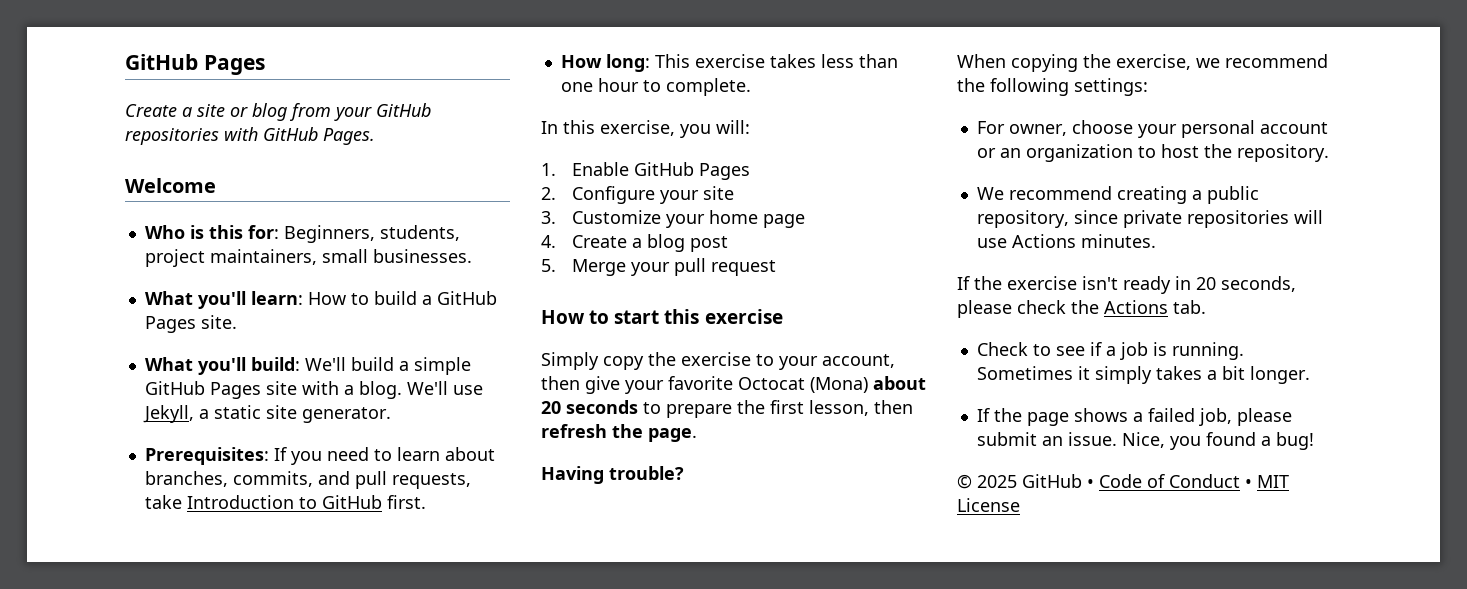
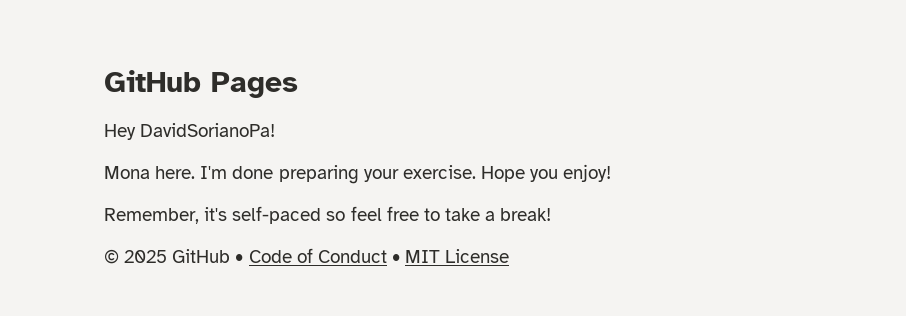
[125,54,265,75] [125,103,431,121] [125,127,375,145] [125,178,216,193] [144,225,460,243] [144,249,472,267] [144,291,497,309] [144,315,237,333] [144,357,471,375] [144,381,483,399] [142,405,391,423] [144,447,495,465] [144,471,471,489] [144,495,426,509] [560,54,898,72] [560,78,751,96] [541,120,750,138] [541,162,751,180] [541,186,735,204] [541,210,806,228] [541,234,729,252] [541,258,777,276] [541,309,783,324] [541,352,895,370] [541,376,926,394] [541,400,913,418] [541,424,697,442] [541,466,684,484] [957,54,1328,72] [957,78,1148,96] [976,120,1328,138] [976,144,1329,162] [976,186,1259,204] [976,210,1323,228] [976,234,1156,248] [957,276,1296,294] [957,300,1206,318] [976,342,1244,360] [976,366,1310,384] [976,408,1292,426] [976,432,1314,450] GitHub Pages // Create a site or blog from your GitHub repositories with GitHub Pages. // Welcome // Who is this for: Beginners, students, project maintainers, small businesses. // What you'll learn: How to build a GitHub Pages site. // What you'll build: We'll build a simple GitHub Pages site with a blog. We'll use Jekyll, a static site generator. // Prerequisites: If you need to learn about branches, commits, and pull requests, take Introduction to GitHub first. // How long: This exercise takes less than one hour to complete. // In this exercise, you will: // 1. Enable GitHub Pages // 2. Configure your site // 3. Customize your home page // 4. Create a blog post // 5. Merge your pull request // How to start this exercise // Simply copy the exercise to your account, then give your favorite Octocat (Mona) about 20 seconds to prepare the first lesson, then refresh the page. // Having trouble? // When copying the exercise, we recommend the following settings: // For owner, choose your personal account or an organization to host the repository. // We recommend creating a public repository, since private repositories will use Actions minutes. // If the exercise isn't ready in 20 seconds, please check the Actions tab. // Check to see if a job is running. Sometimes it simply takes a bit longer. // If the page shows a failed job, please submit an issue. Nice, you found a bug! -> [104,70,298,98] [104,123,276,140] [104,164,612,184] [104,206,552,224] GitHub Pages // Hey DavidSorianoPa! // Mona here. I'm done preparing your exercise. Hope you enjoy! // Remember, it's self-paced so feel free to take a break!

